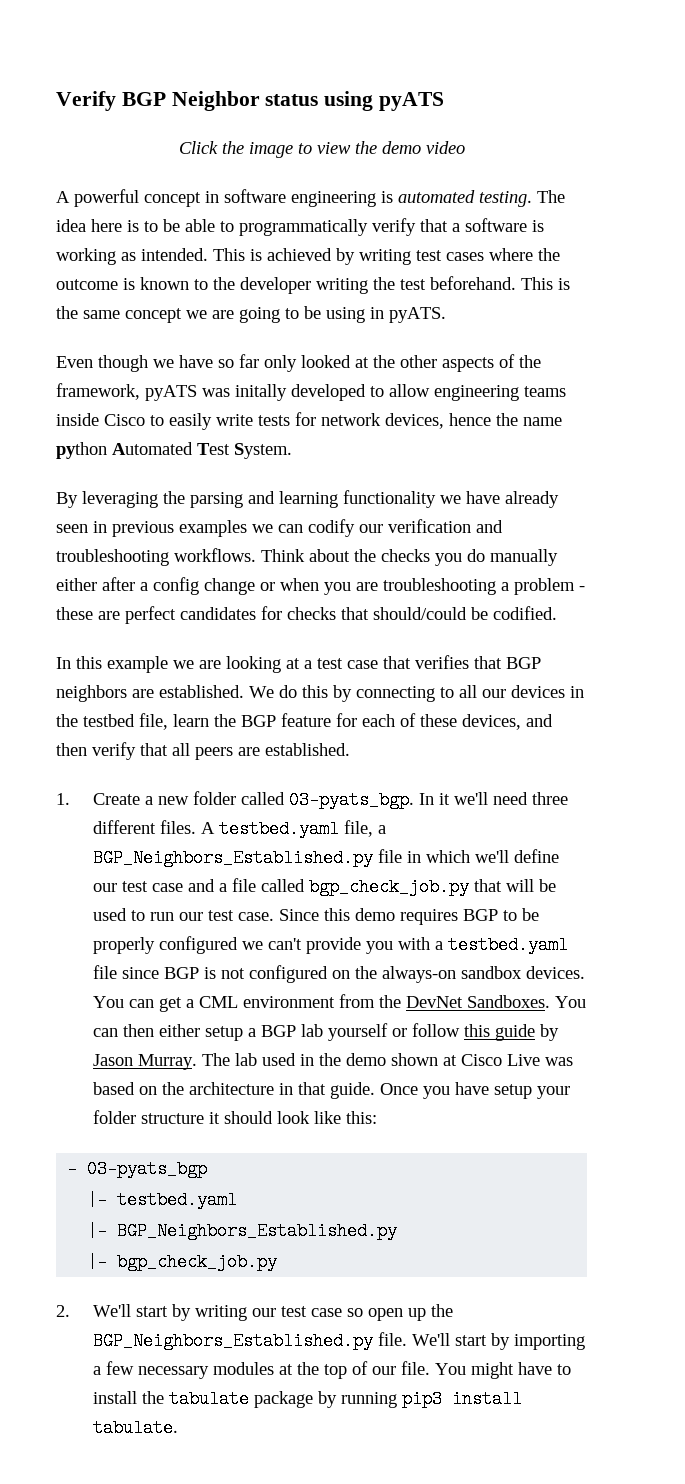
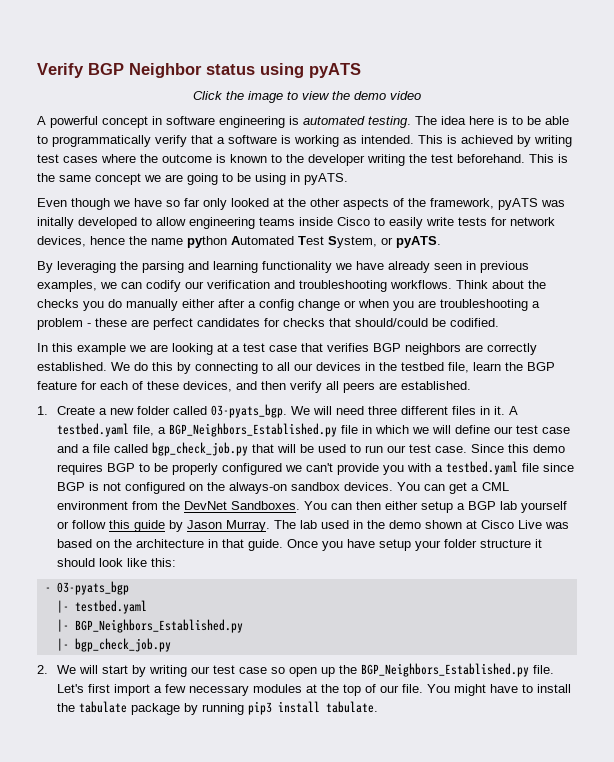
[234,443,292,459] System. -> [328,236,441,248] System, or pyATS.
[179,520,247,537] examples -> [37,280,97,292] examples,
[474,656,502,669] that -> (369, 347) none
(154, 693) none -> [487,343,537,355] correctly
[140,743,168,756] that -> (322, 387) none
[418,792,568,805] [92,820,196,834] In it we'll need three different files. -> [291,406,506,415] We will need three different files in it.
[474,850,509,863] we'll -> [412,425,452,434] we will
[92,1304,131,1317] We'll -> [57,665,99,674] We will
[411,1333,585,1350] We'll start by importing -> [57,684,151,696] Let's first import

